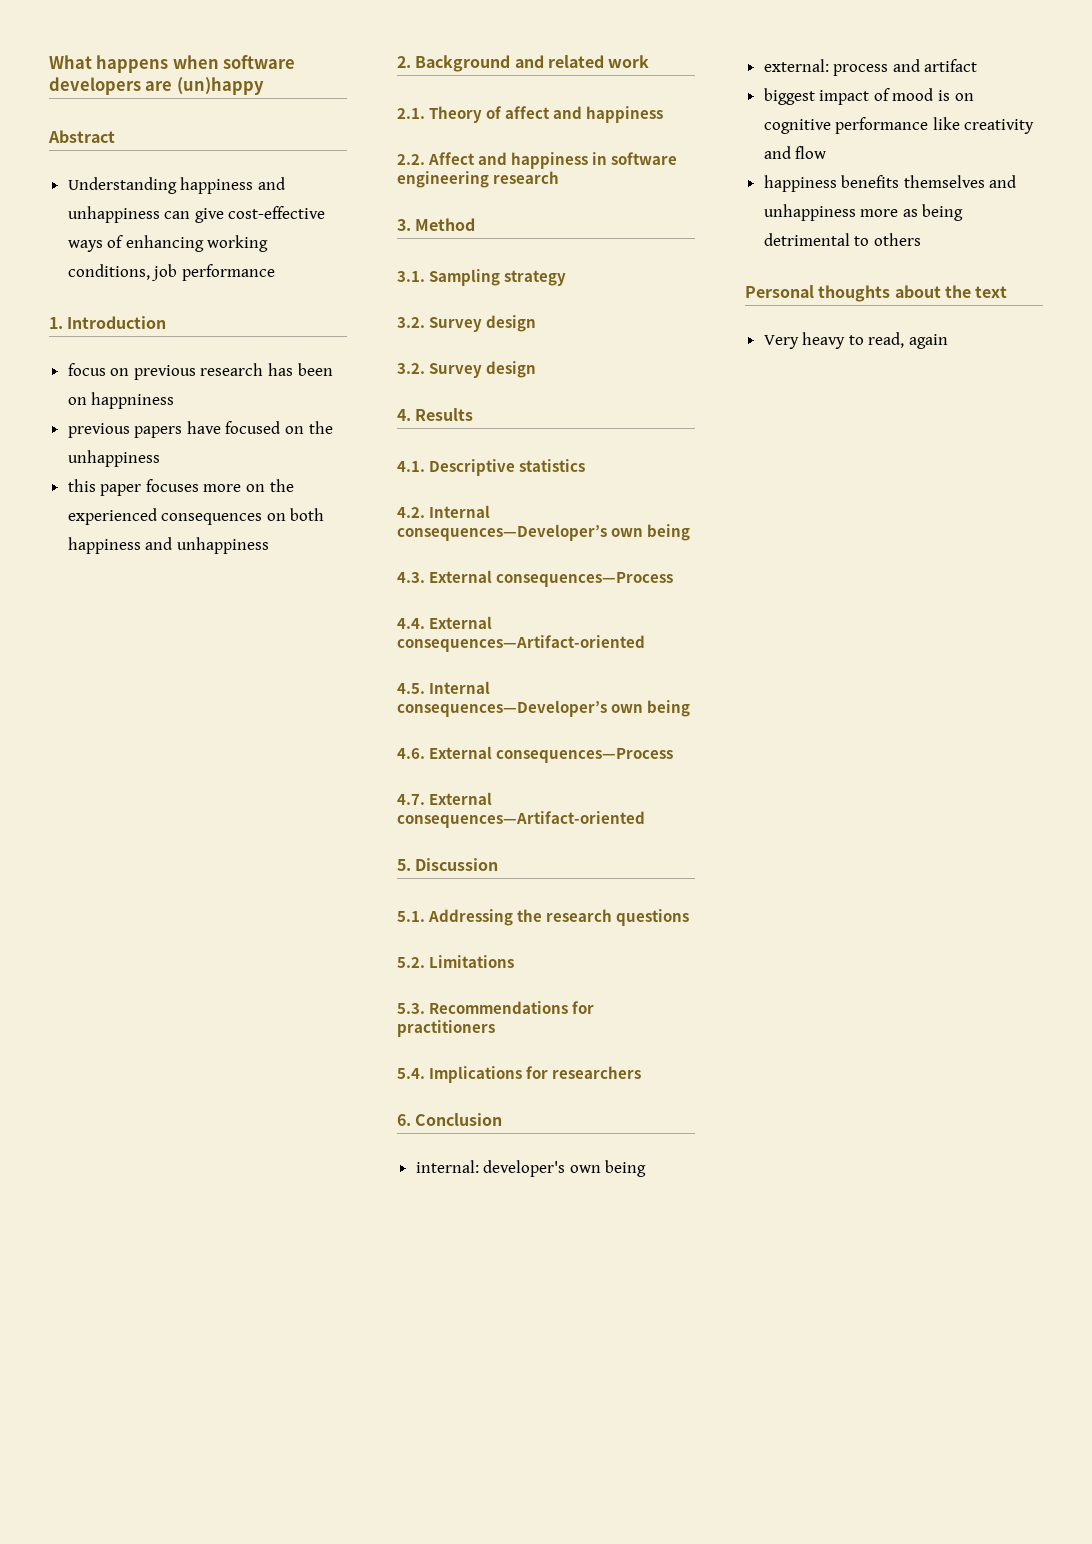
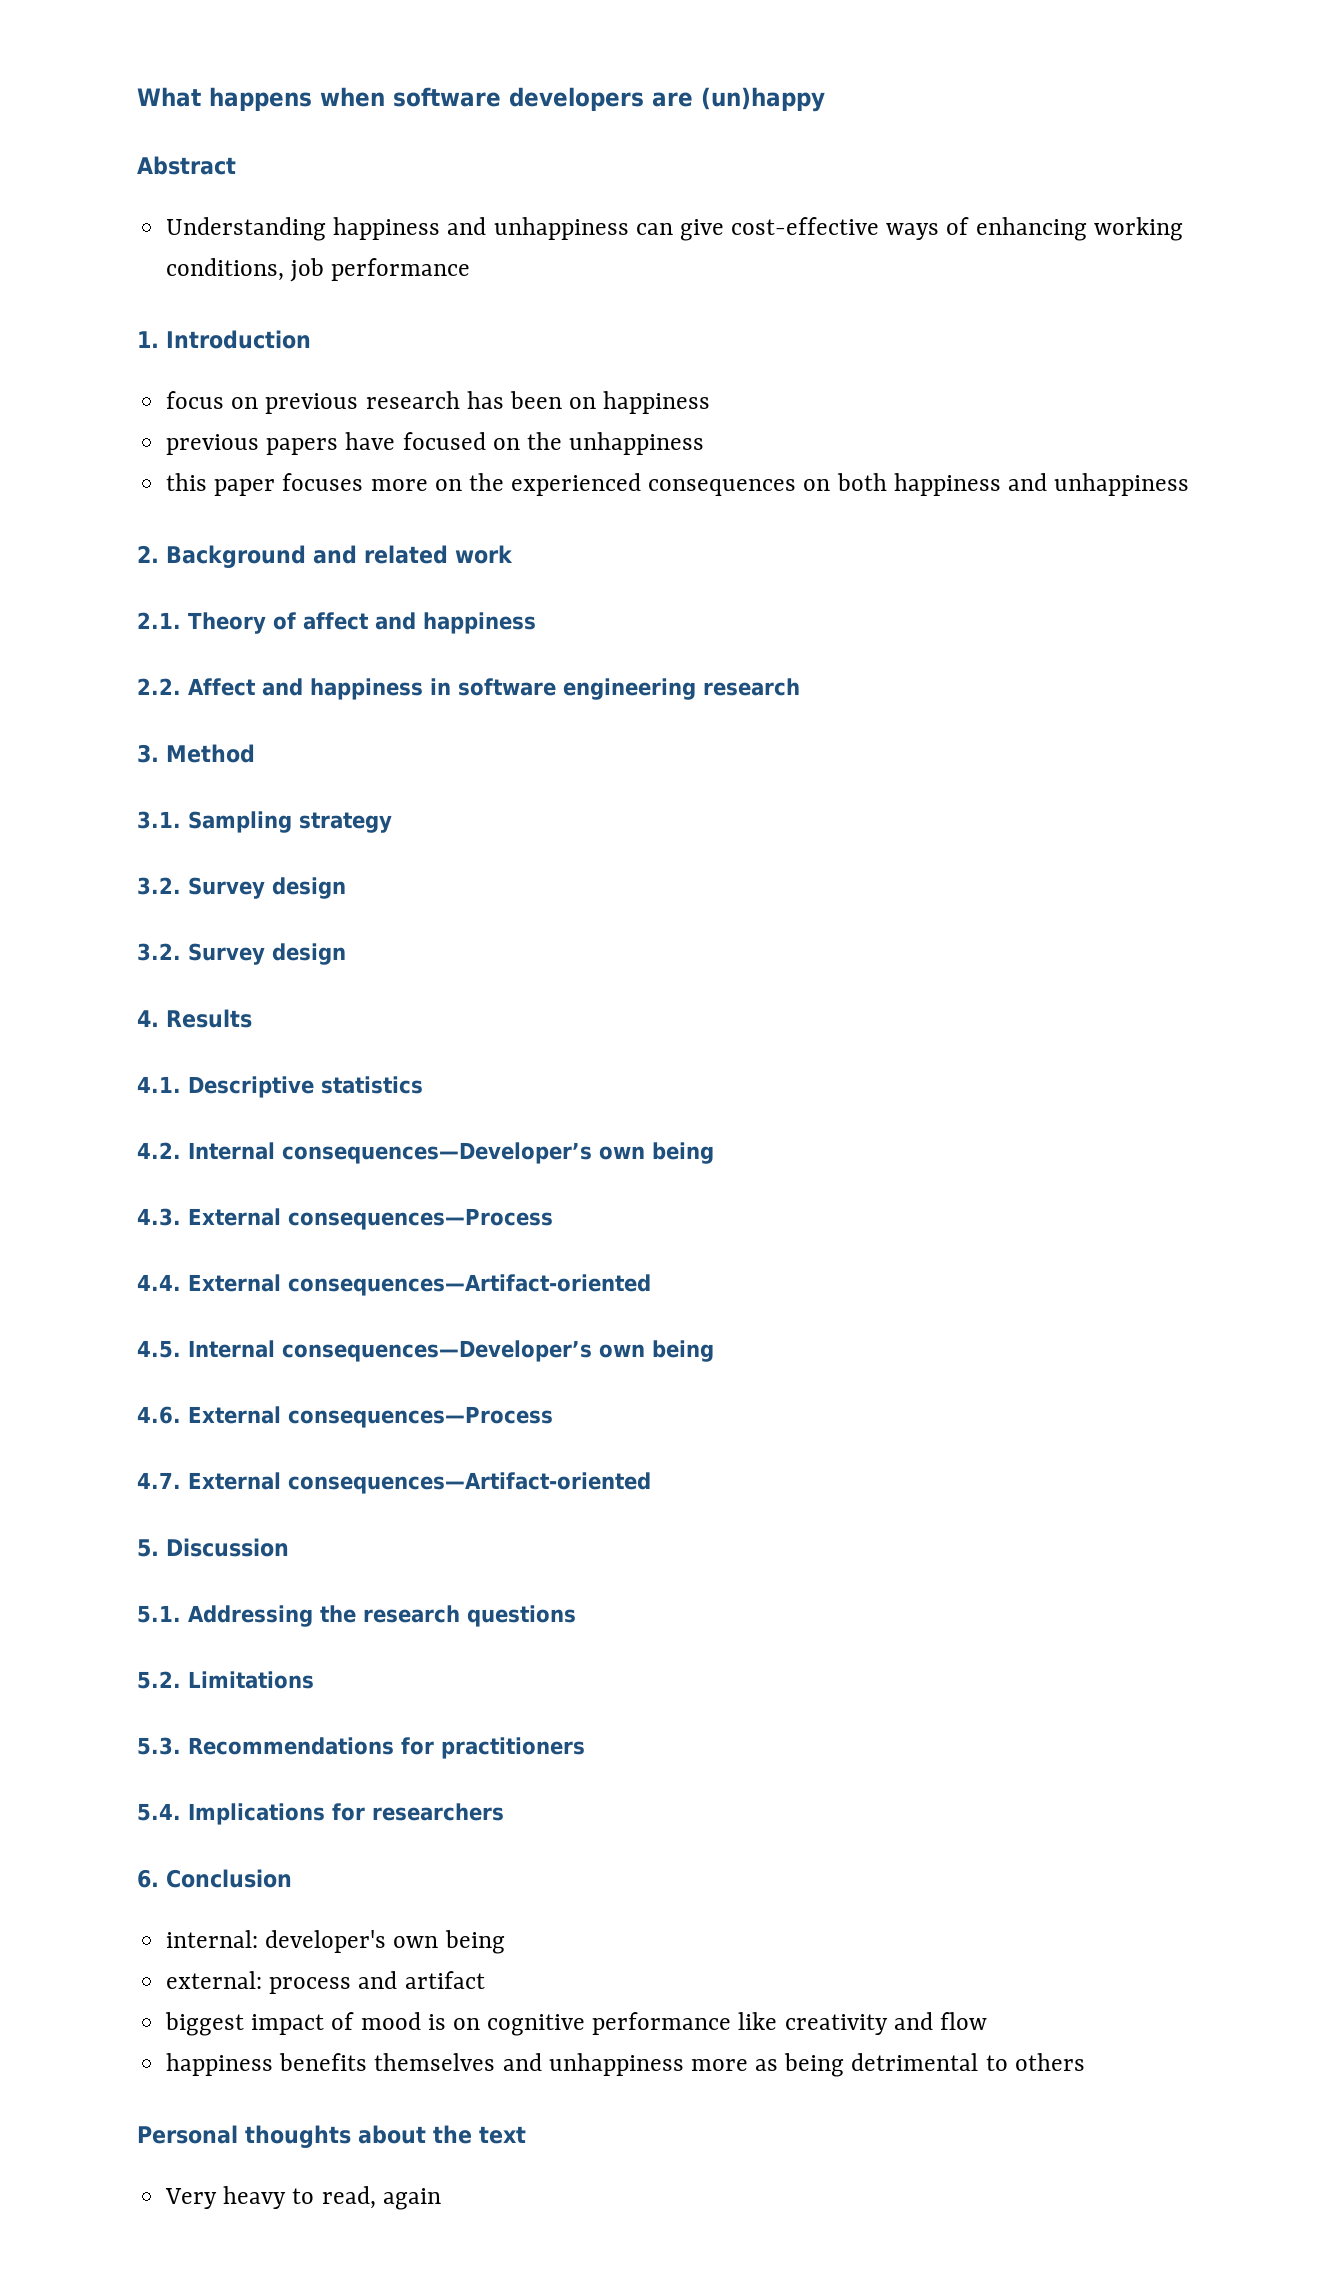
[91,392,175,409] happniness -> [603,391,711,414] happiness

